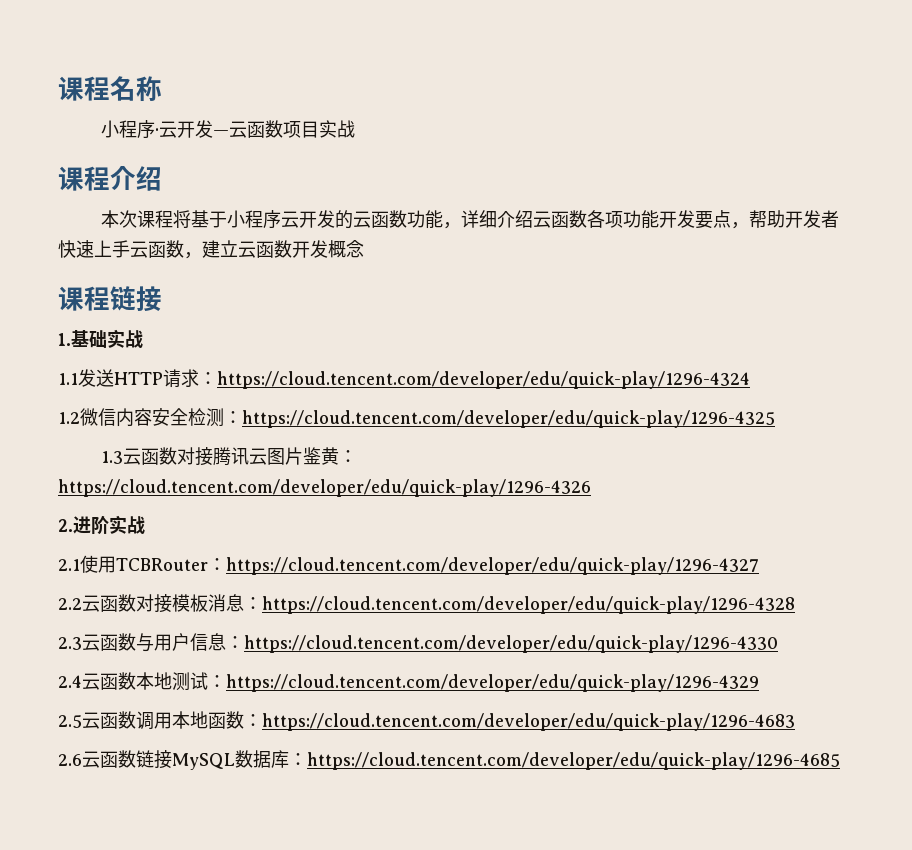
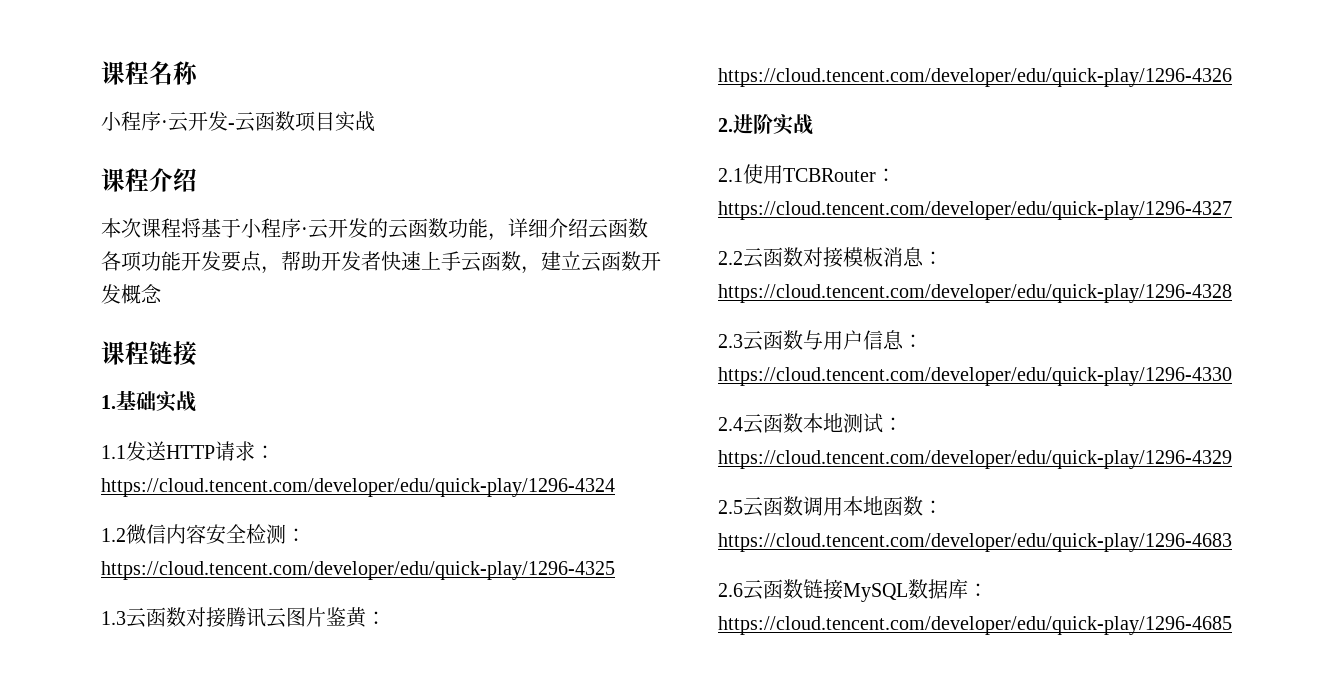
[212,130,229,136] — -> [228,123,235,129] -
(281, 219) none -> [301,227,308,236] ·

